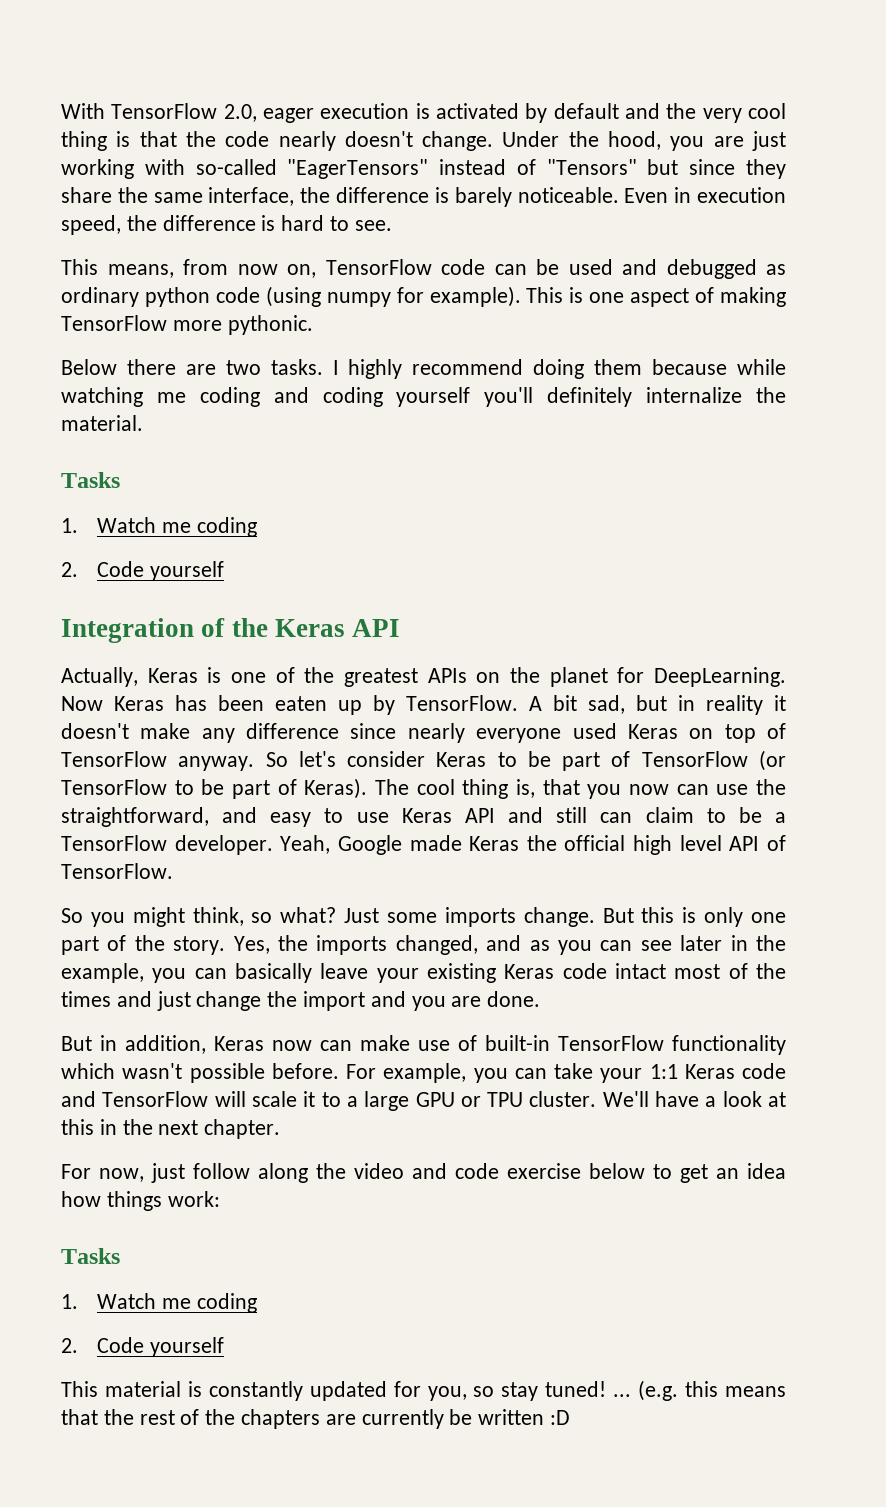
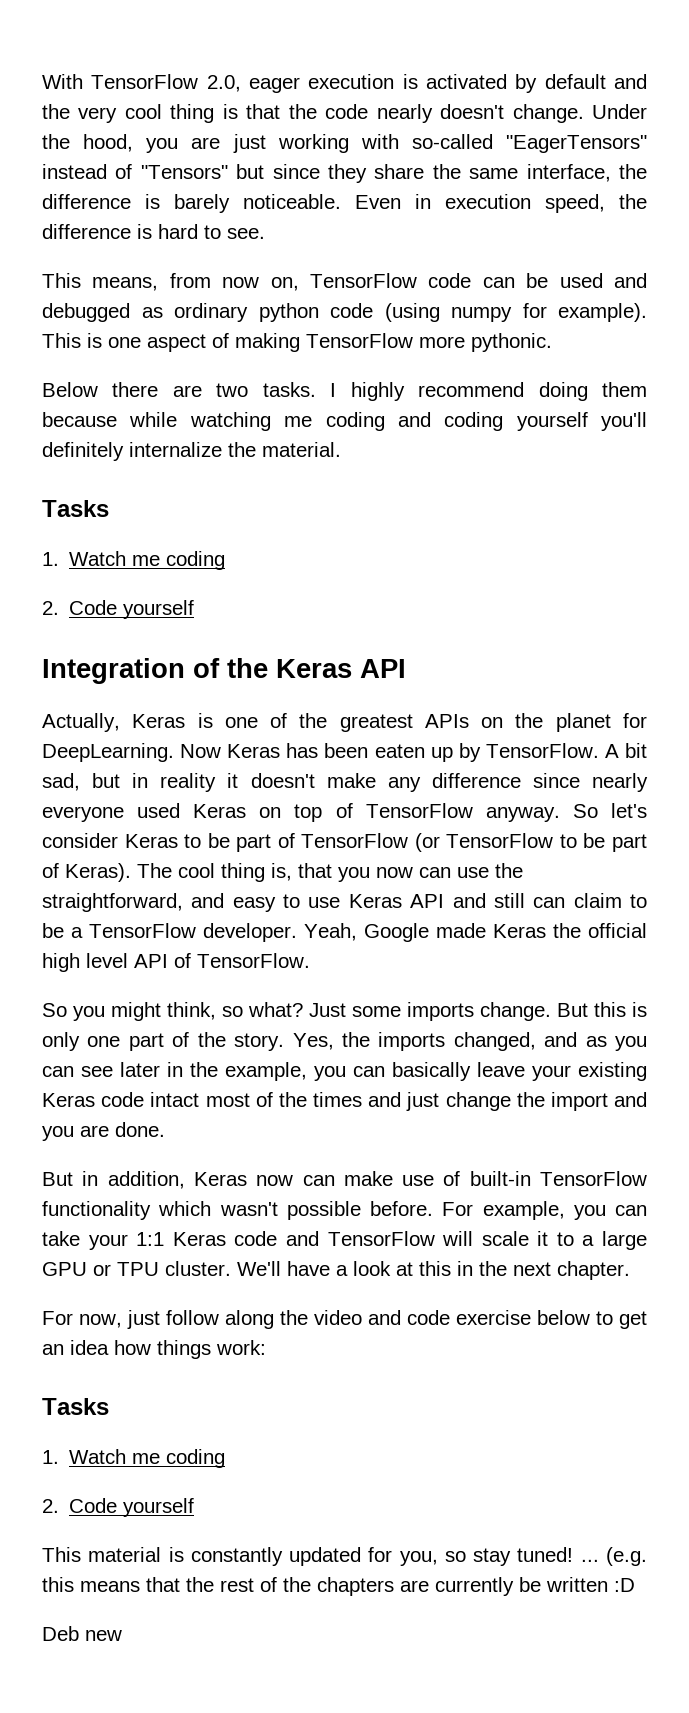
(571, 1417) none -> [42,1626,122,1641] // Deb new

